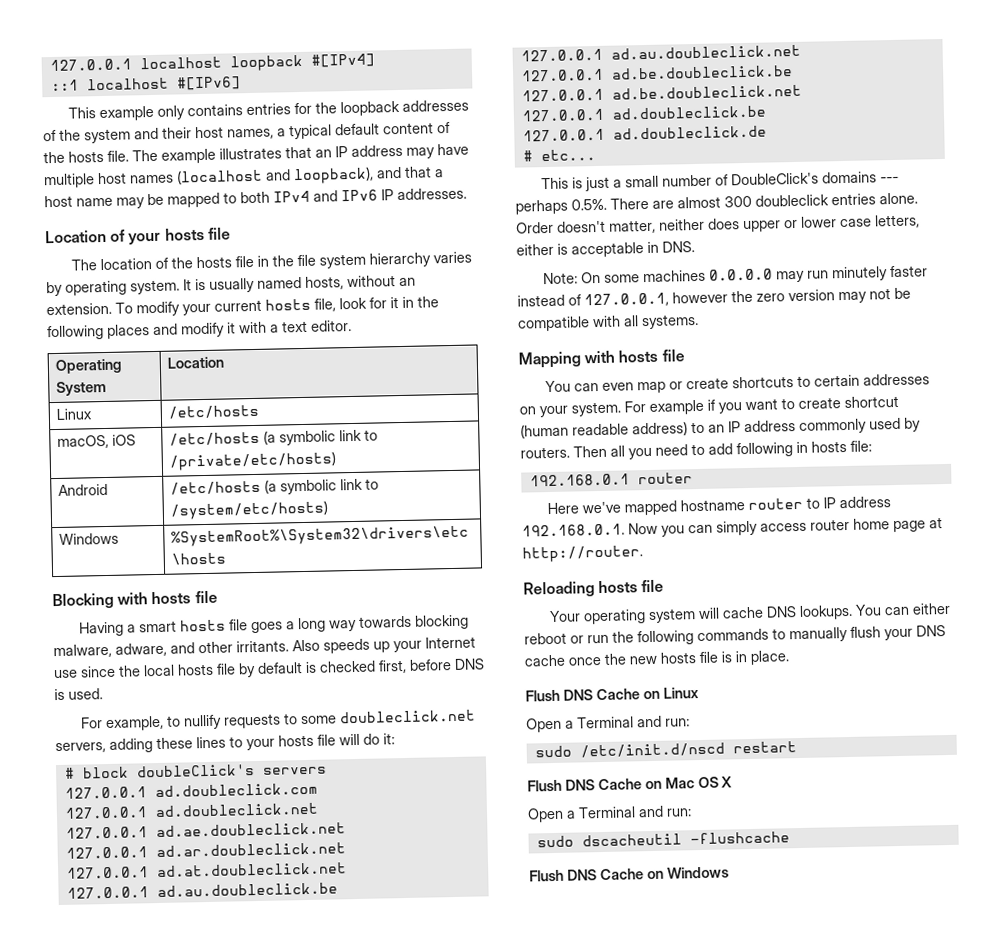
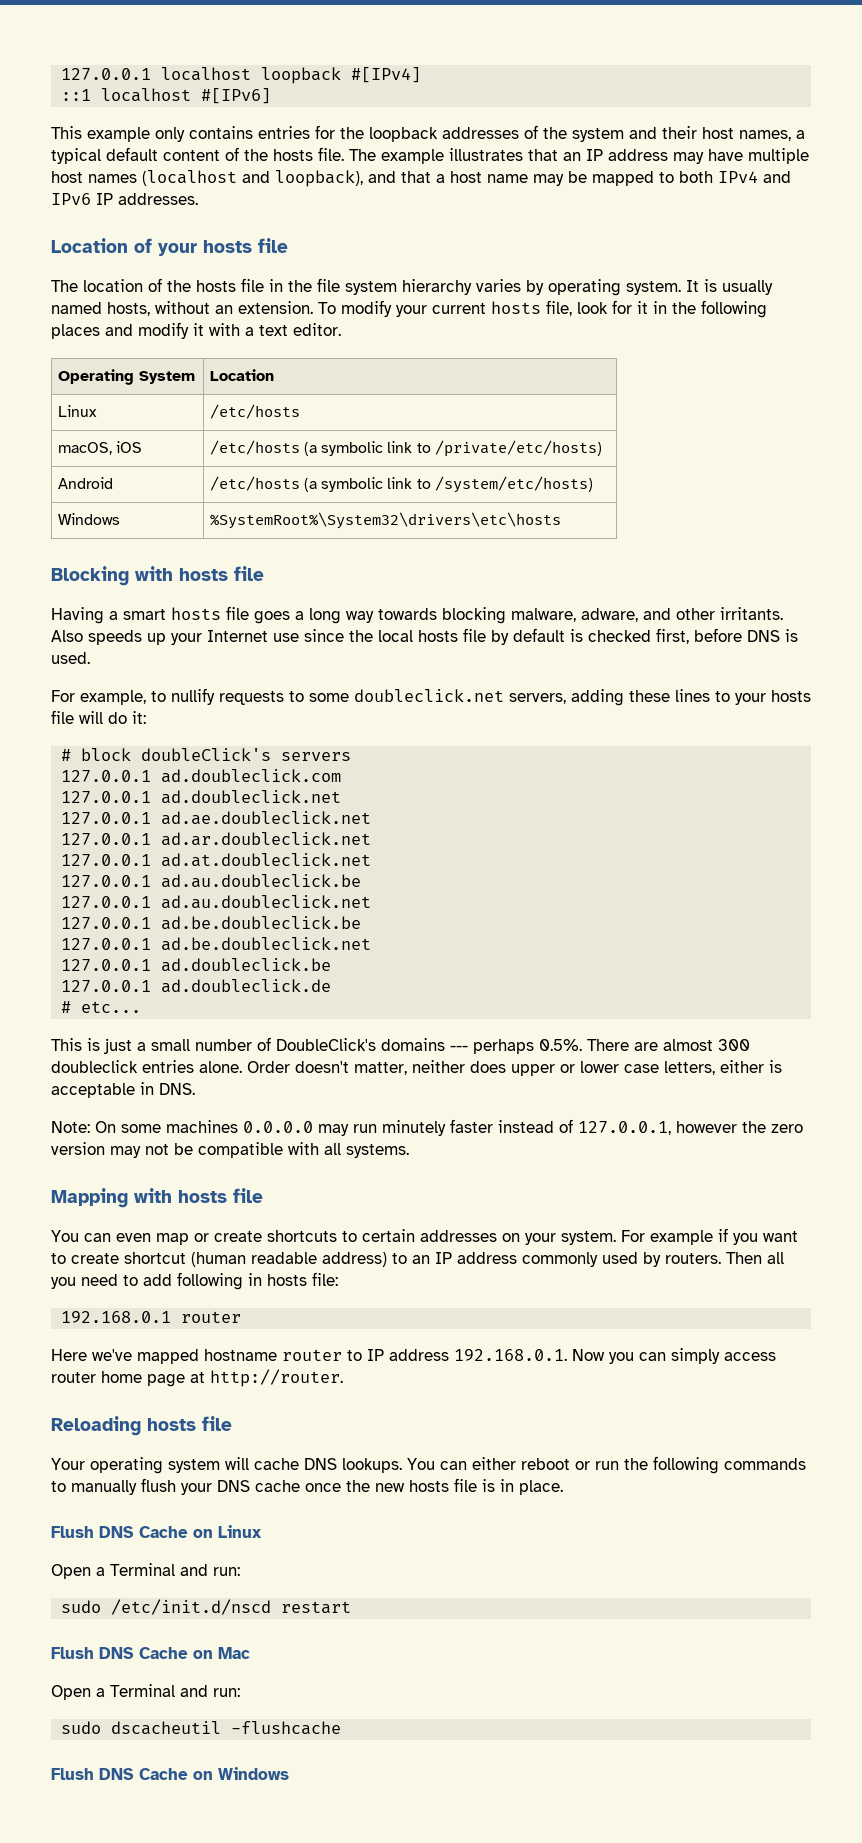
[697,776,733,789] OS X -> (250, 1653) none

